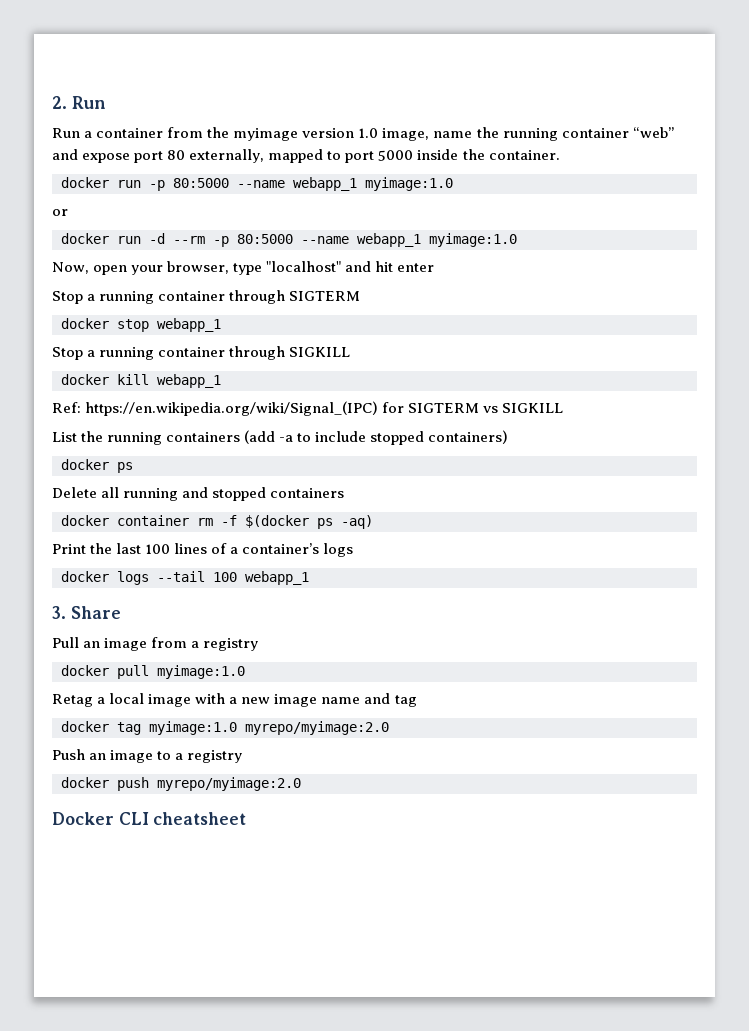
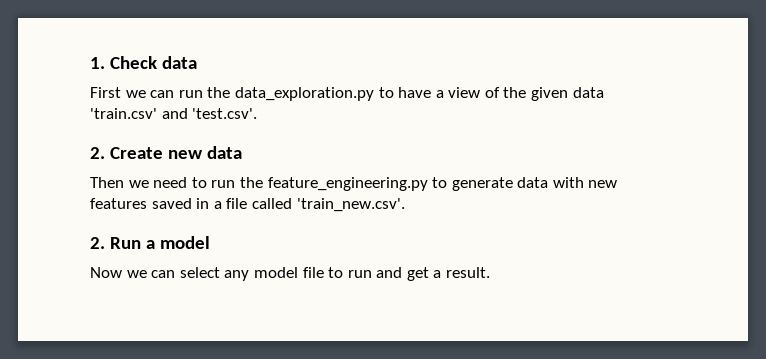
[52,96,106,109] [52,127,674,141] [52,149,560,163] [61,177,453,191] [52,209,68,216] [61,233,517,247] [52,261,435,275] [52,290,361,304] [61,318,221,332] [52,346,351,360] [61,374,221,388] [52,401,564,416] [52,430,509,445] [61,459,133,473] [52,487,345,501] [61,515,373,529] [52,543,354,557] [61,571,309,585] [52,606,121,619] [52,637,259,651] [61,665,245,679] [52,693,417,707] [61,721,389,735] [52,749,243,763] [61,777,301,791] [52,812,247,825] 2. Run // Run a container from the myimage version 1.0 image, name the running container “web” and expose port 80 externally, mapped to port 5000 inside the container. // docker run -p 80:5000 --name webapp_1 myimage:1.0 // or // docker run -d --rm -p 80:5000 --name webapp_1 myimage:1.0 // Now, open your browser, type "localhost" and hit enter // Stop a running container through SIGTERM // docker stop webapp_1 // Stop a running container through SIGKILL // docker kill webapp_1 // Ref: https://en.wikipedia.org/wiki/Signal_(IPC) for SIGTERM vs SIGKILL // List the running containers (add -a to include stopped containers) // docker ps // Delete all running and stopped containers // docker container rm -f $(docker ps -aq) // Print the last 100 lines of a container’s logs // docker logs --tail 100 webapp_1 // 3. Share // Pull an image from a registry // docker pull myimage:1.0 // Retag a local image with a new image name and tag // docker tag myimage:1.0 myrepo/myimage:2.0 // Push an image to a registry // docker push myrepo/myimage:2.0 // Docker CLI cheatsheet -> [90,56,198,69] [90,87,604,101] [90,108,258,119] [90,146,243,159] [90,177,618,191] [90,198,405,212] [90,236,211,249] [90,267,491,281] 1. Check data // First we can run the data_exploration.py to have a view of the given data 'train.csv' and 'test.csv'. // 2. Create new data // Then we need to run the feature_engineering.py to generate data with new features saved in a file called 'train_new.csv'. // 2. Run a model // Now we can select any model file to run and get a result.

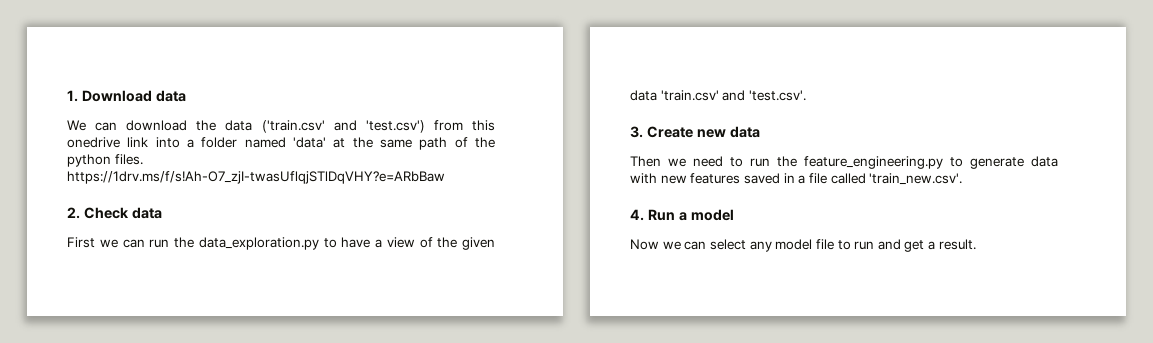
(105, 63) none -> [81,90,186,102] [67,120,495,133] [67,137,495,150] [67,154,143,167] [67,171,445,184] [67,207,80,219] Download data // We can download the data ('train.csv' and 'test.csv') from this onedrive link into a folder named 'data' at the same path of the python files. https://1drv.ms/f/s!Ah-O7_zjI-twasUflqjSTlDqVHY?e=ARbBaw // 2.
[90,147,105,159] 2. -> [630,126,643,138] 3.
[90,237,105,249] 2. -> [630,209,644,221] 4.

